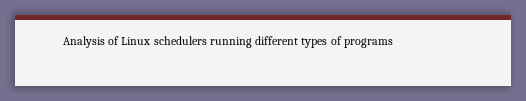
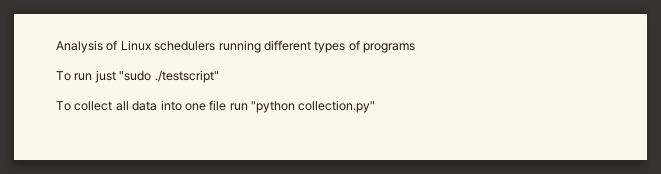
(393, 43) none -> [56,70,219,83] [56,100,376,113] // To run just "sudo ./testscript" // To collect all data into one file run "python collection.py"

